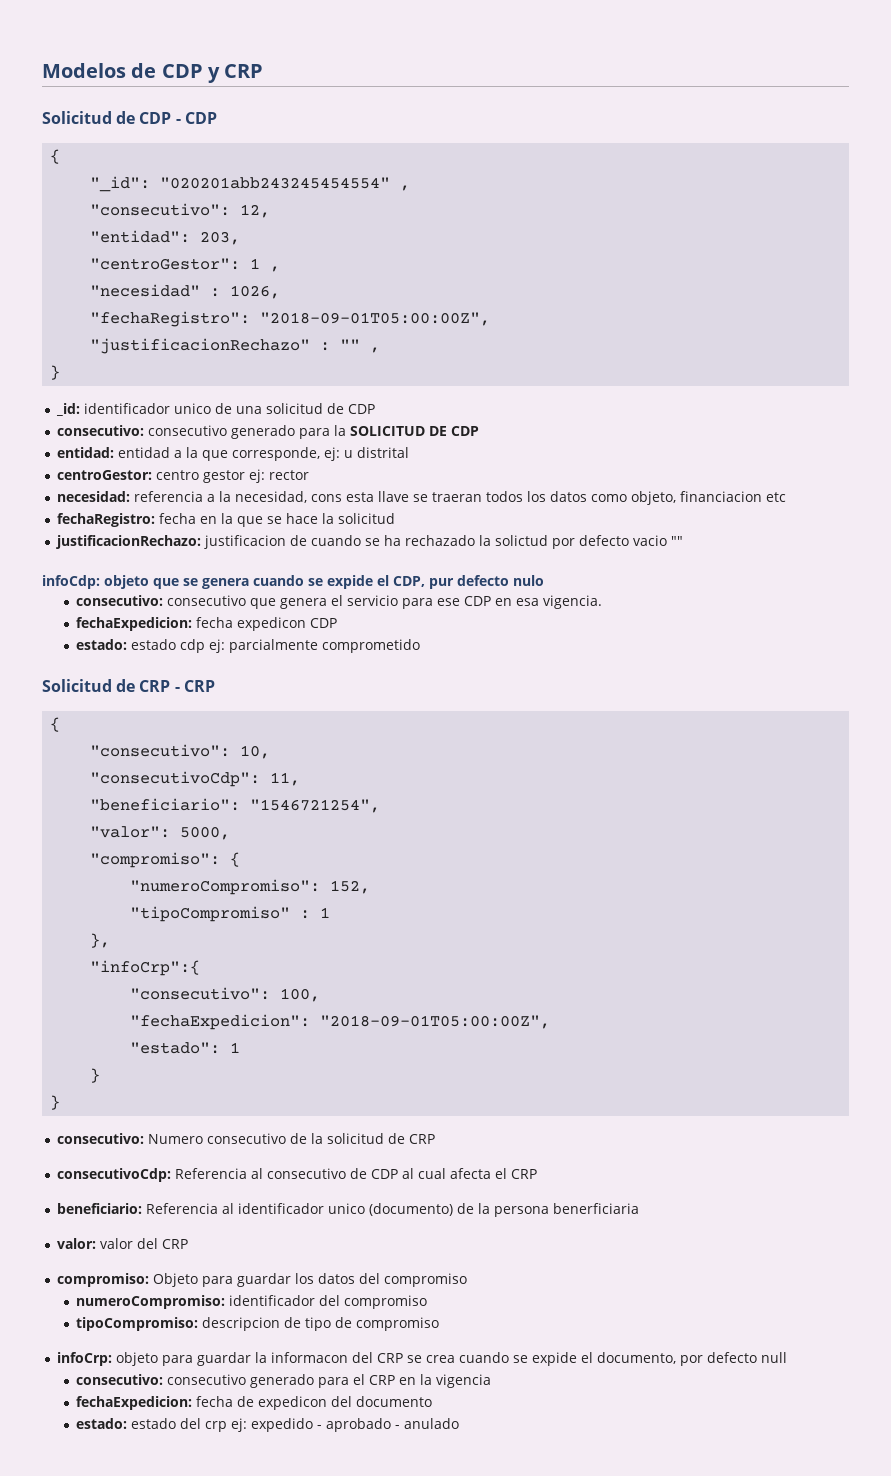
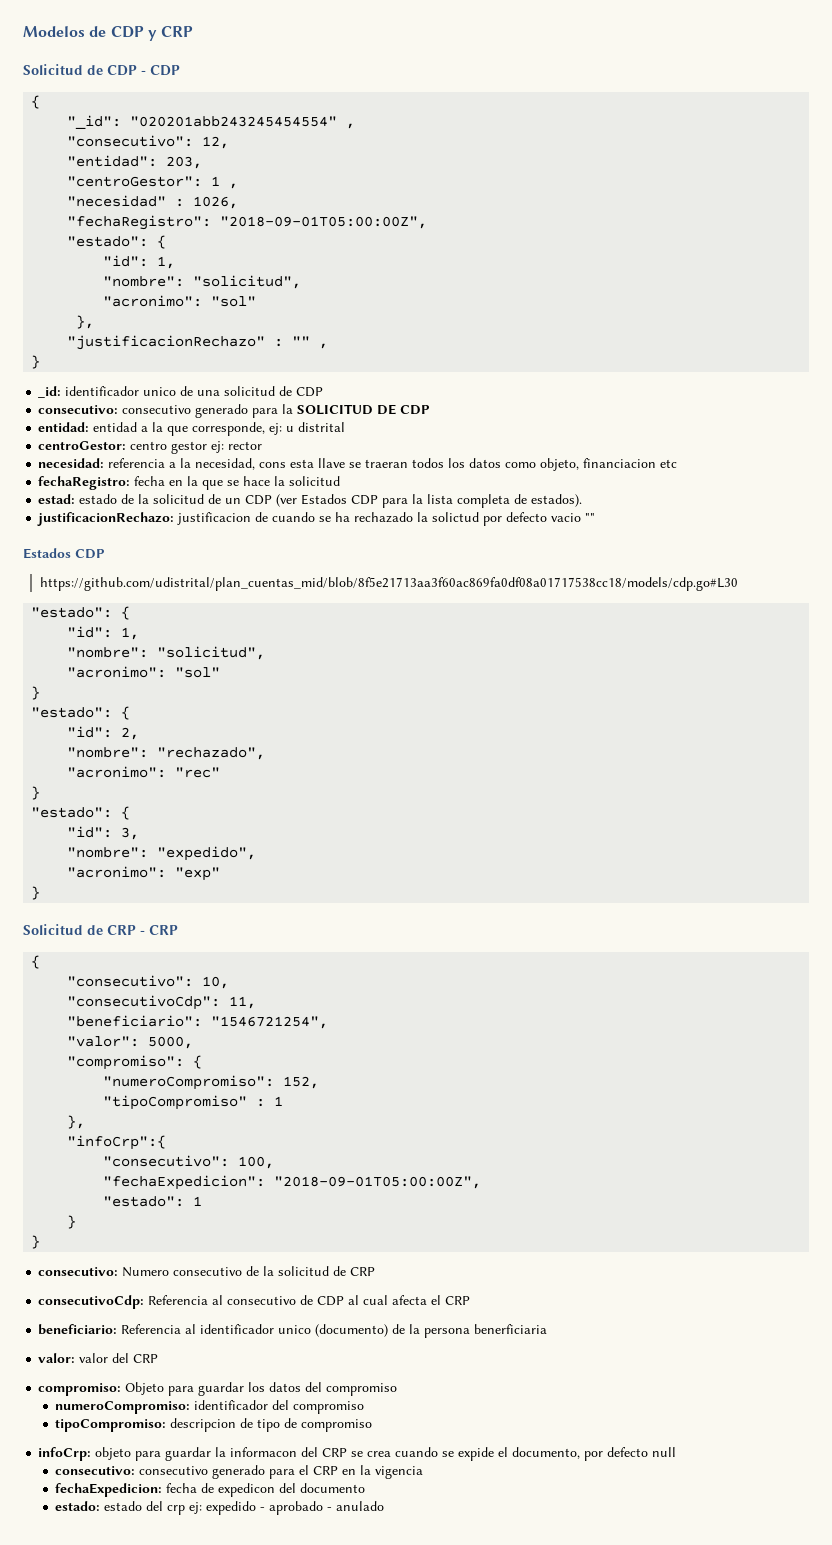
(491, 319) none -> [67,235,167,249] [103,255,176,269] [103,275,302,289] [103,295,257,307] [76,315,95,329] // "estado": { // "id": 1, // "nombre": "solicitud", // "acronimo": "sol" // },
(396, 518) none -> [38,494,583,508] // estad: estado de la solicitud de un CDP (ver Estados CDP para la lista completa de estados).
[42,575,544,589] [76,595,603,609] [76,617,338,631] [76,639,421,653] infoCdp: objeto que se genera cuando se expide el CDP, pur defecto nulo // consecutivo: consecutivo que genera el servicio para ese CDP en esa vigencia. // fechaExpedicion: fecha expedicon CDP // estado: estado cdp ej: parcialmente comprometido -> [23,548,105,559] [39,577,738,591] [31,606,131,620] [67,626,140,640] [67,646,266,660] [67,666,221,678] [31,686,41,700] [31,706,131,720] [67,726,140,740] [67,747,266,760] [67,766,221,778] [31,786,41,800] [31,806,131,820] [67,826,140,840] [67,846,257,861] [67,866,221,881] [31,886,41,900] Estados CDP // https://github.com/udistrital/plan_cuentas_mid/blob/8f5e21713aa3f60ac869fa0df08a01717538cc18/models/cdp.go#L30 // "estado": { // "id": 1, // "nombre": "solicitud", // "acronimo": "sol" // } // "estado": { // "id": 2, // "nombre": "rechazado", // "acronimo": "rec" // } // "estado": { // "id": 3, // "nombre": "expedido", // "acronimo": "exp" // }

